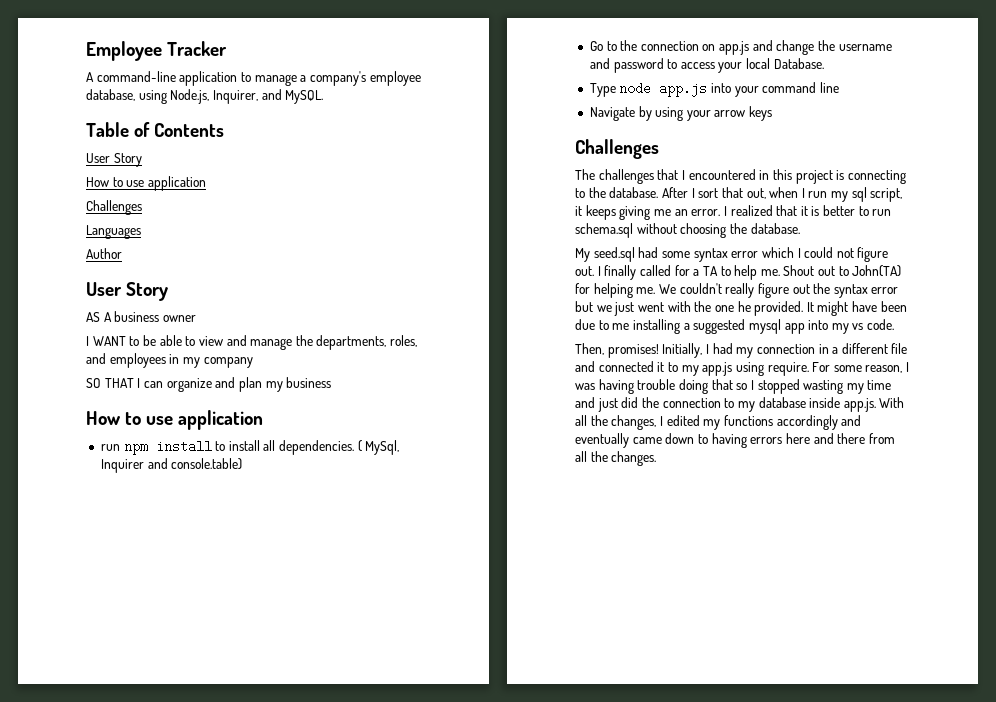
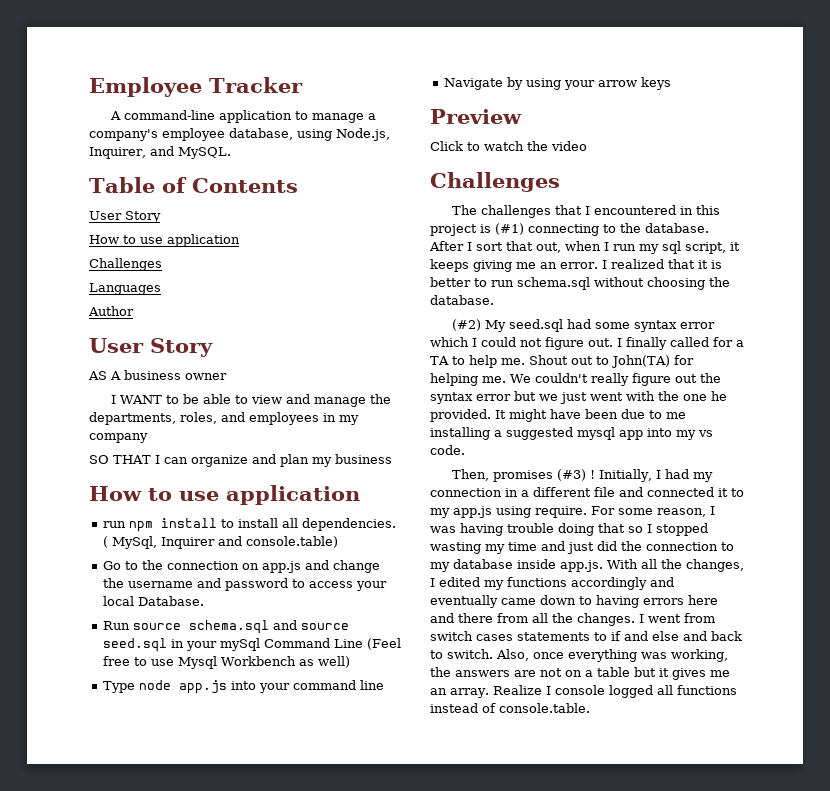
(824, 63) none -> [103,620,350,634] [103,638,402,652] [103,656,351,669] // Run source schema.sql and source seed.sql in your mySql Command Line (Feel free to use Mysql Workbench as well)
(773, 113) none -> [430,109,522,124] [430,141,587,151] // Preview // Click to watch the video
(845, 175) none -> [495,223,524,235] (#1)
(800, 228) none -> [451,319,481,331] (#2)
[607,344,659,358] promises! -> [492,469,595,482] promises (#3) !
(657, 458) none -> [639,613,715,623] [430,631,742,641] [430,649,728,662] [430,667,730,680] [430,685,737,698] [430,703,590,713] I went from switch cases statements to if and else and back to switch. Also, once everything was working, the answers are not on a table but it gives me an array. Realize I console logged all functions instead of console.table.

